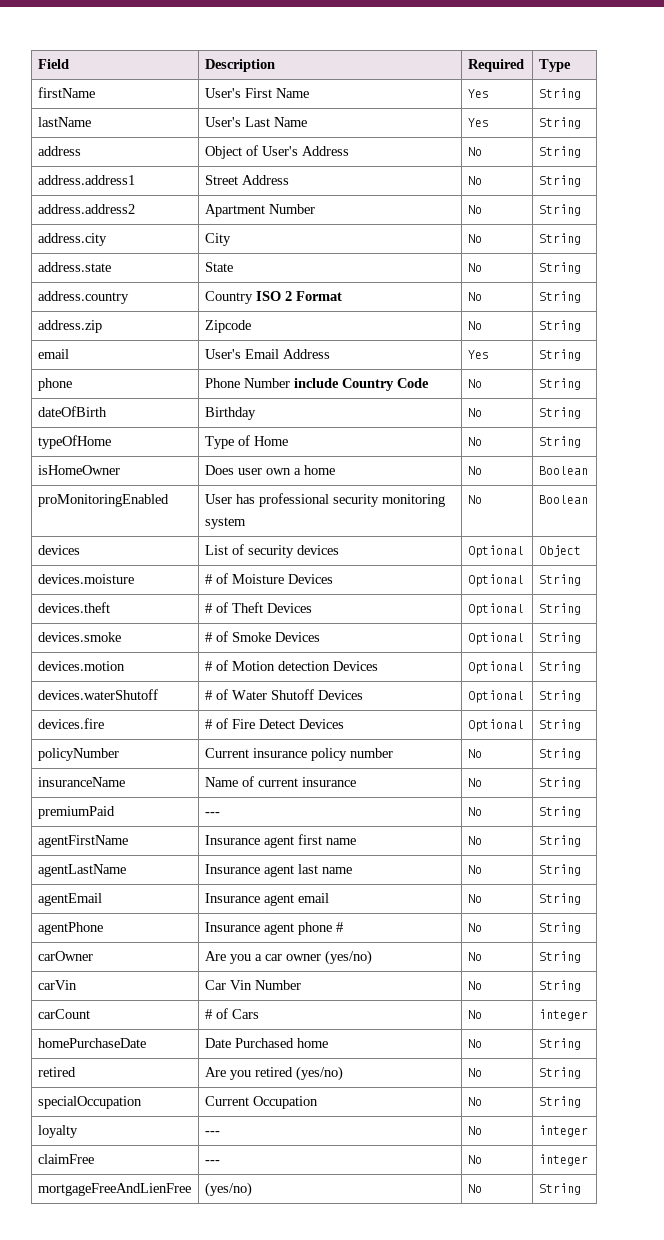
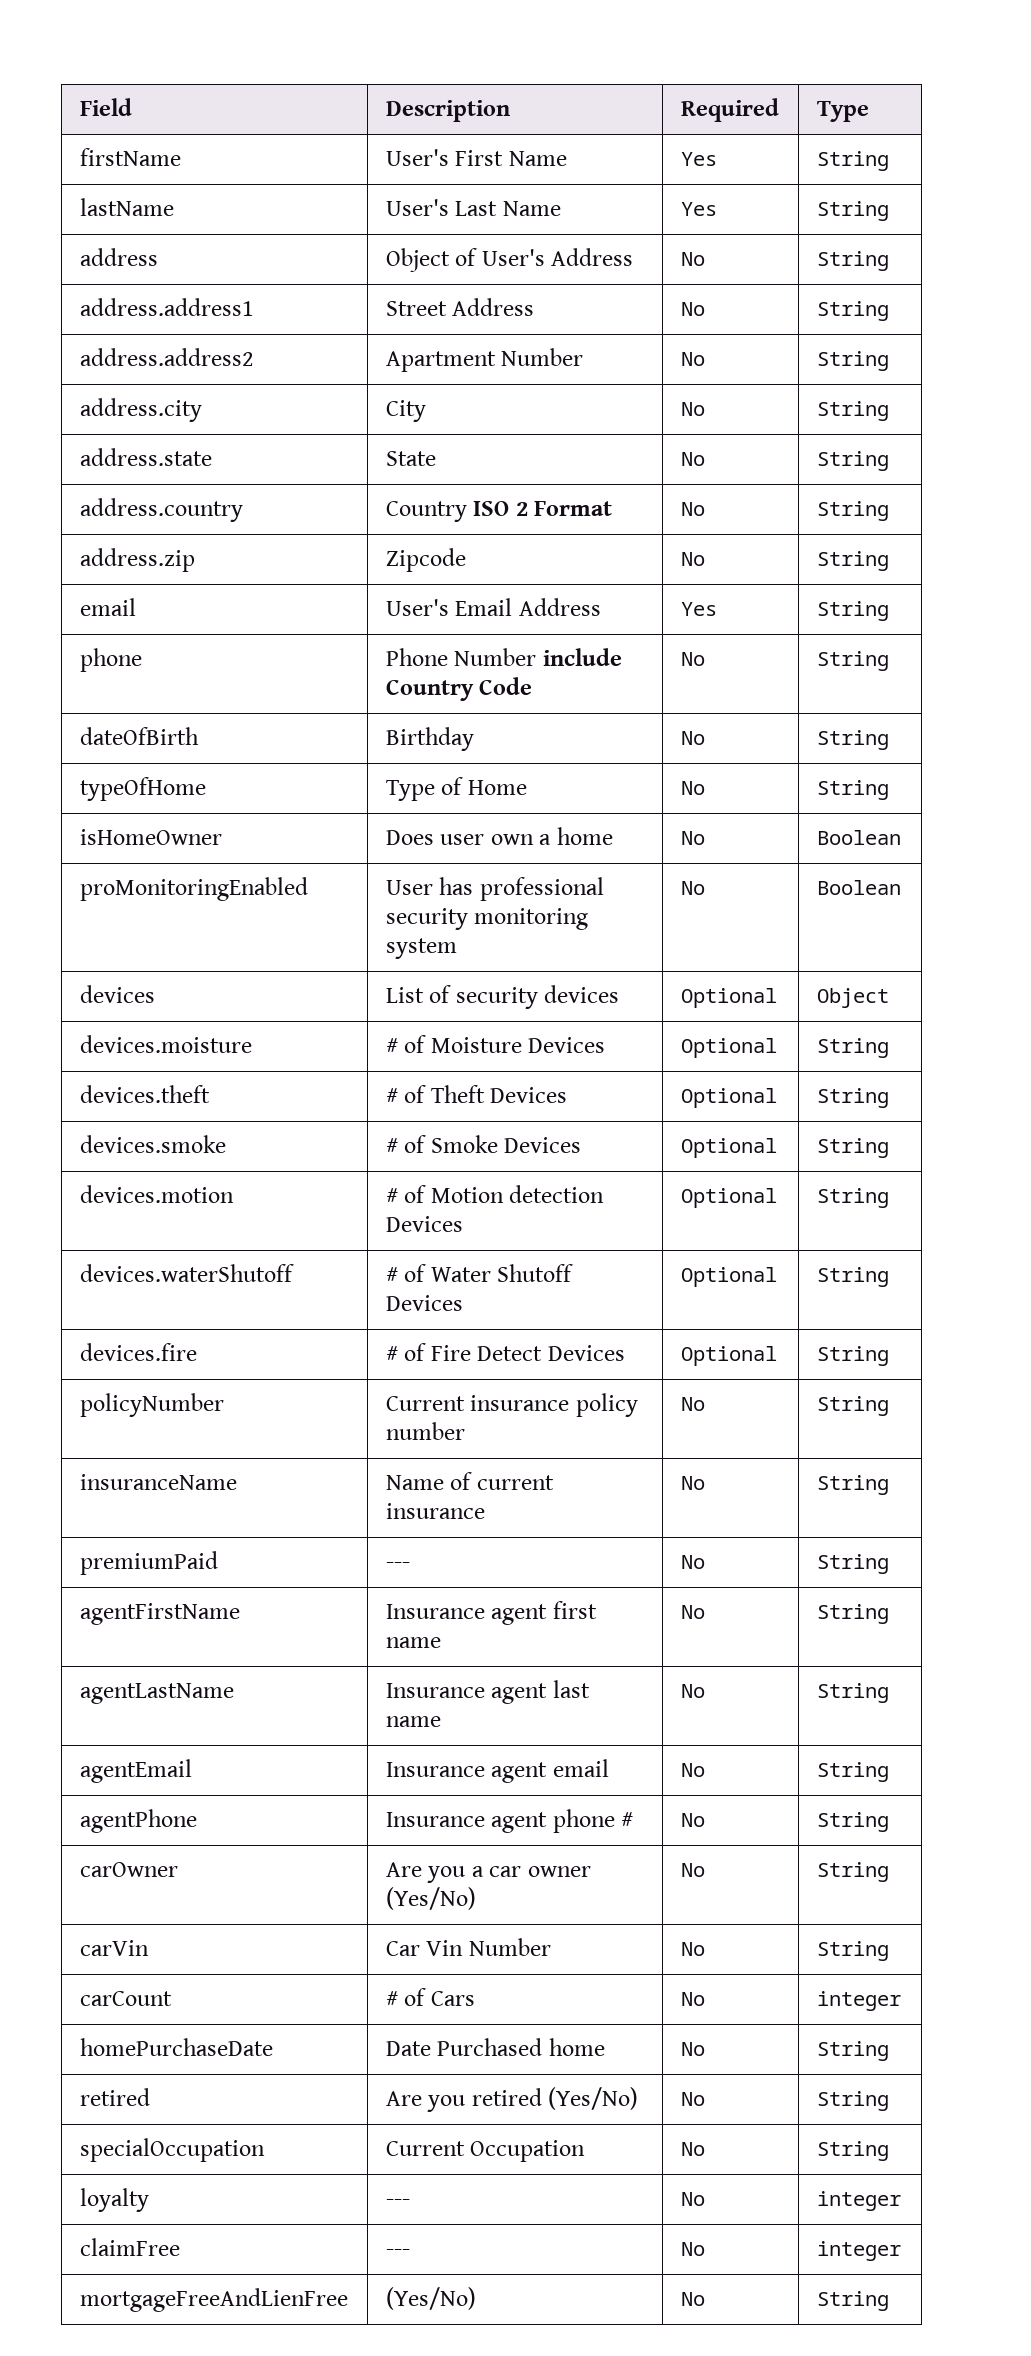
[324,950,372,965] (yes/no) -> [385,1887,476,1910] (Yes/No)
[295,1066,343,1081] (yes/no) -> [548,2087,639,2110] (Yes/No)
[204,1182,252,1197] (yes/no) -> [385,2287,476,2310] (Yes/No)

